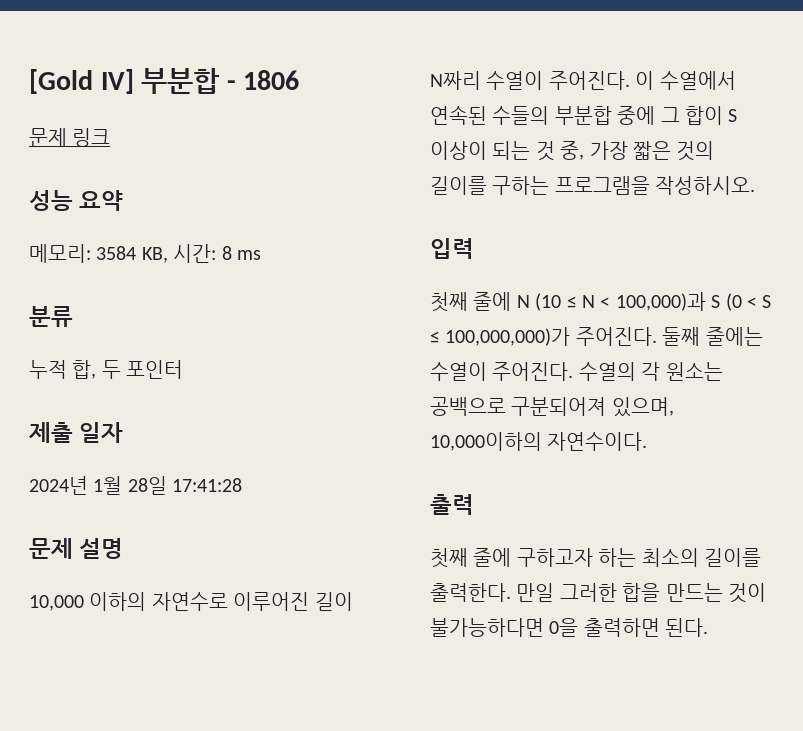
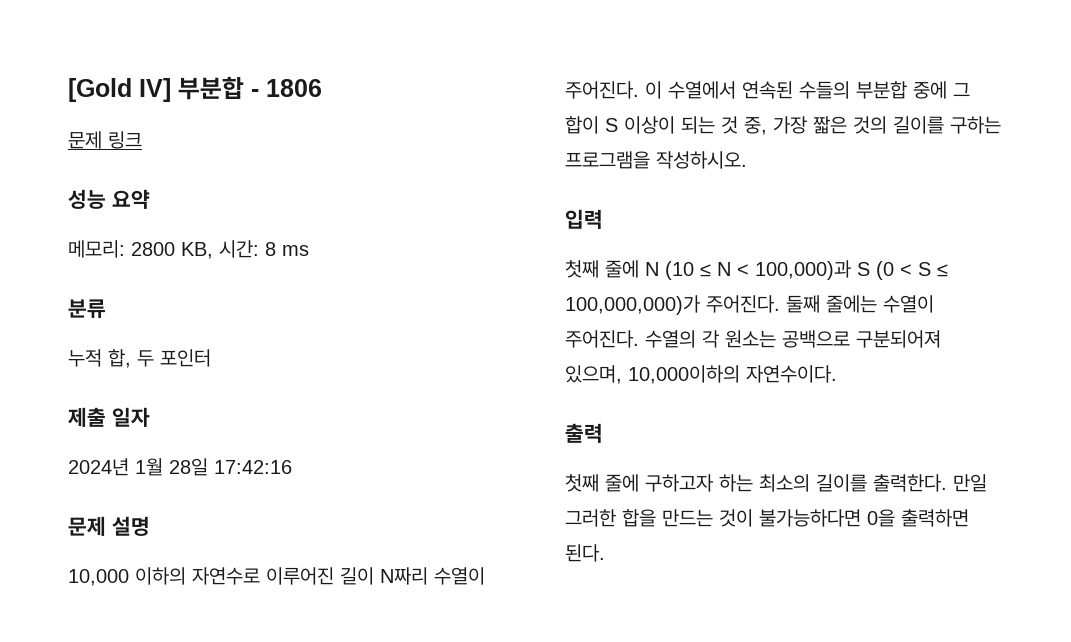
[96,246,137,260] 3584 -> [131,242,175,256] 2800
[172,478,243,492] 17:41:28 -> [214,460,292,474] 17:42:16

